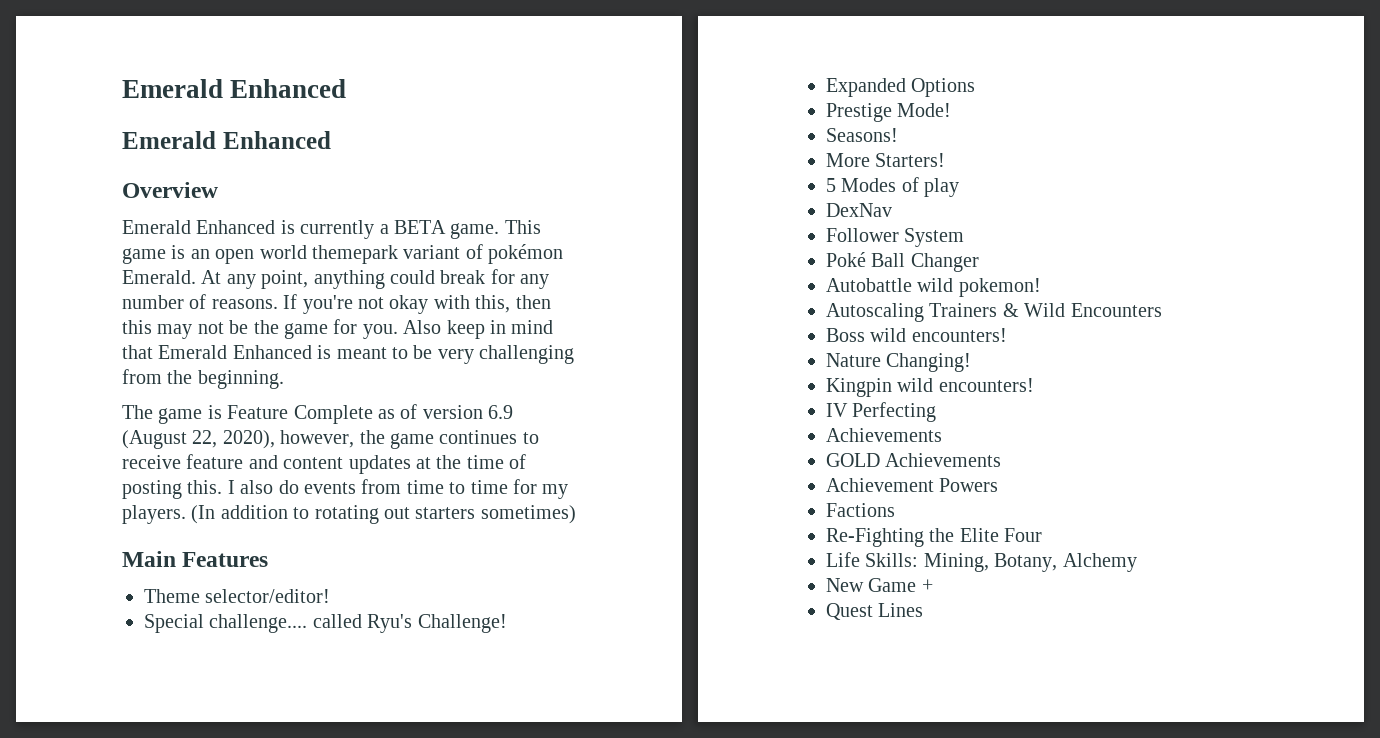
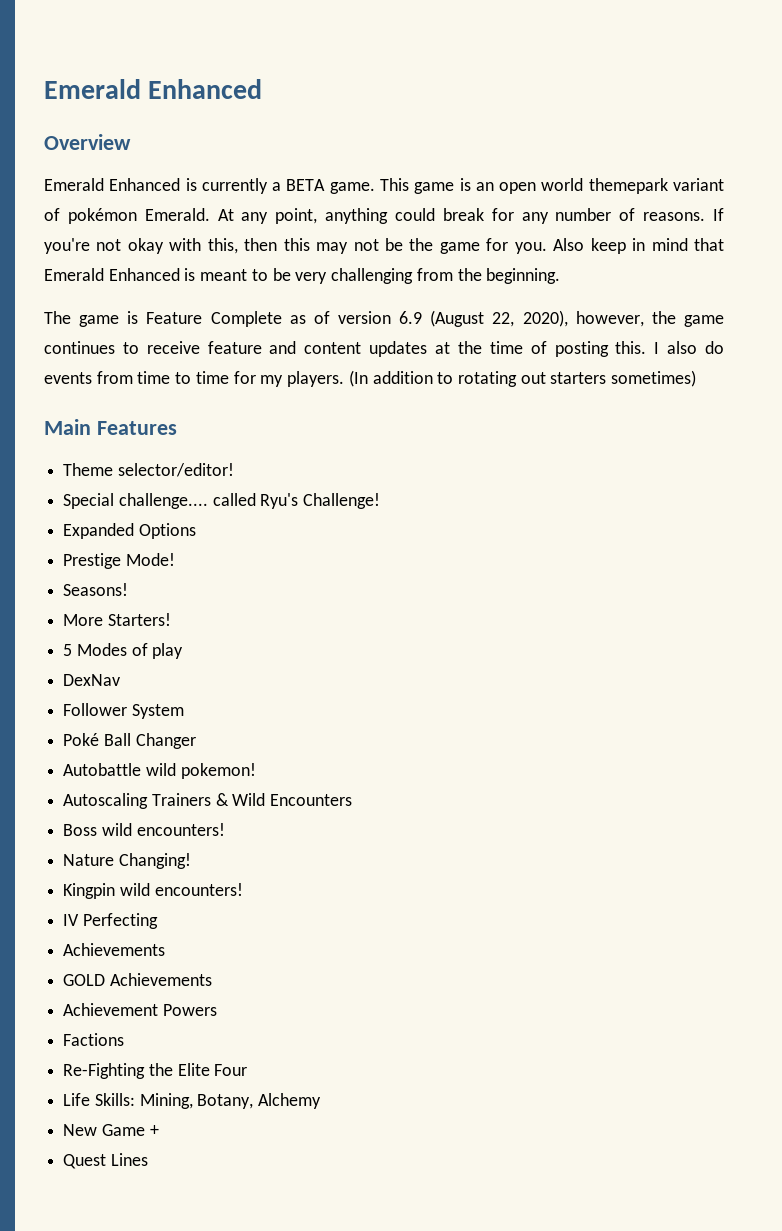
[122,79,347,98] [122,131,331,149] Emerald Enhanced // Emerald Enhanced -> [44,79,263,99] Emerald Enhanced

